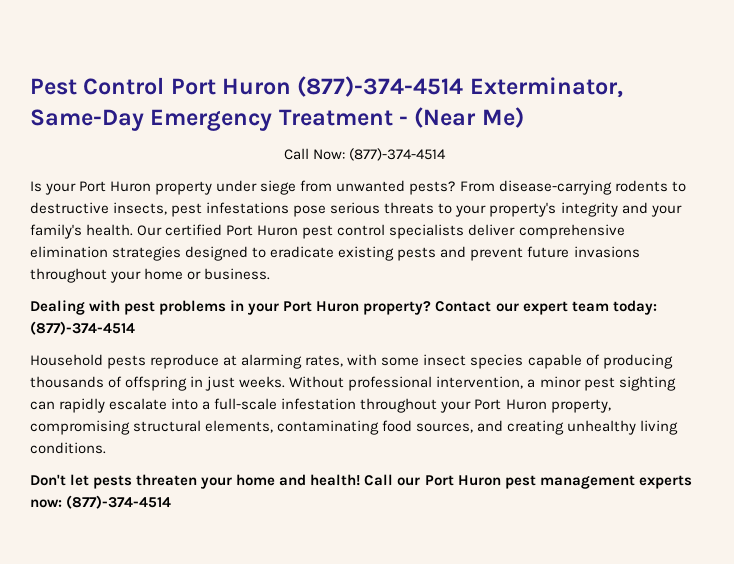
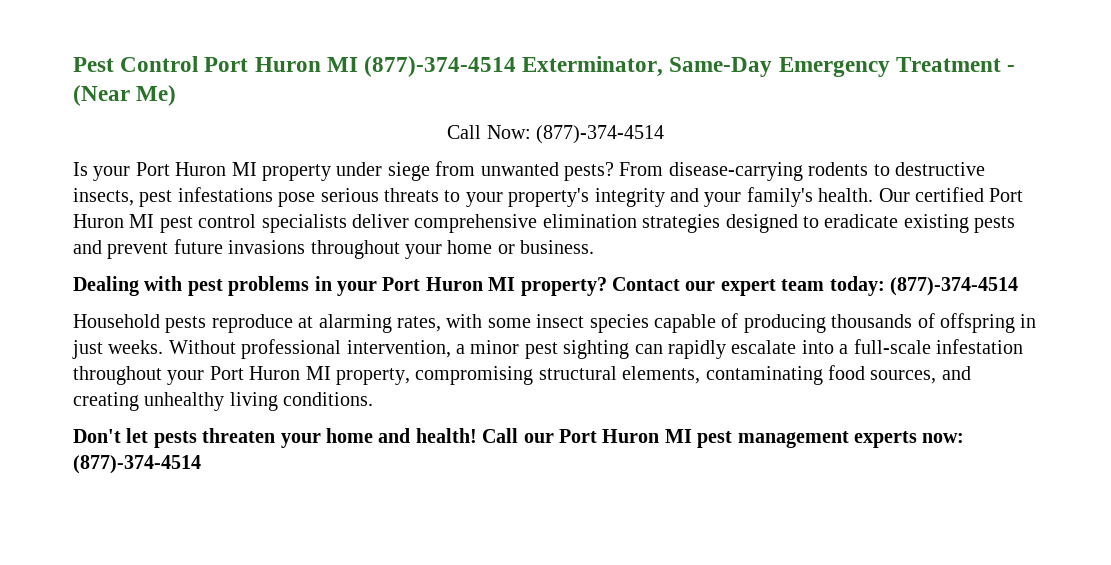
(292, 86) none -> [326,57,358,72] MI
(152, 186) none -> [231,162,257,176] MI
(299, 230) none -> [129,214,155,228] MI
(360, 306) none -> [488,277,516,291] MI
(547, 404) none -> [305,366,331,380] MI
(501, 480) none -> [664,429,692,443] MI

